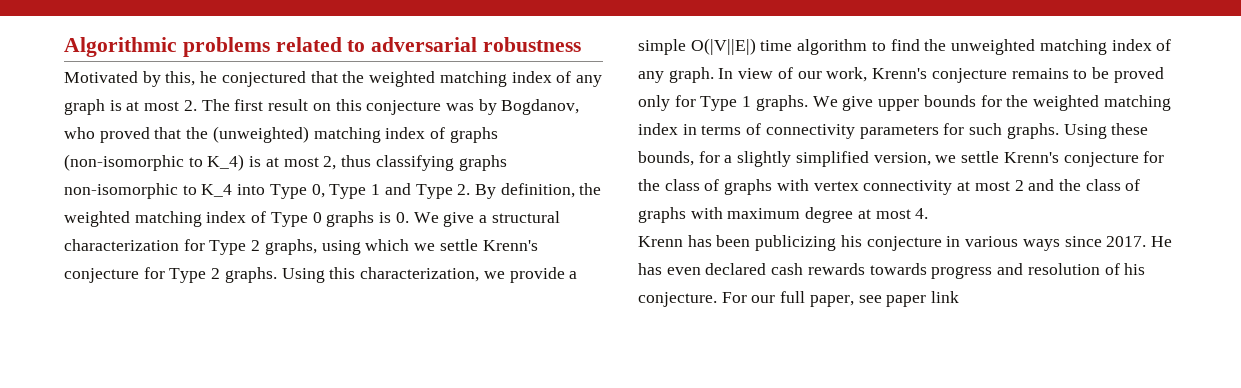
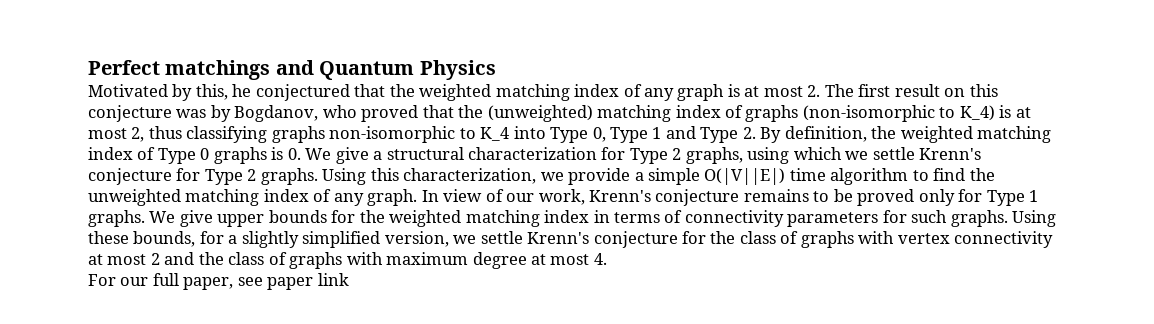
[64,37,582,57] Algorithmic problems related to adversarial robustness -> [88,60,496,80] Perfect matchings and Quantum Physics
[638,235,1172,251] [638,263,1146,279] [638,292,717,307] Krenn has been publicizing his conjecture in various ways since 2017. He has even declared cash rewards towards progress and resolution of his conjecture. -> (607, 259) none

